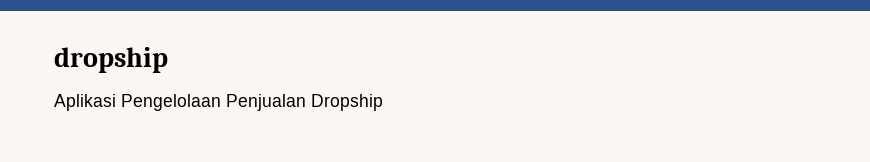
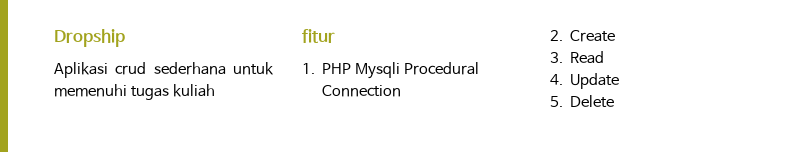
[54,47,168,73] dropship -> [54,29,125,47] Dropship
[121,94,383,111] Pengelolaan Penjualan Dropship -> [115,62,274,75] [54,84,215,100] [302,29,335,43] [302,62,480,79] [322,85,402,97] [550,30,616,42] [550,51,605,64] [550,73,620,89] [550,95,615,108] crud sederhana untuk memenuhi tugas kuliah // fitur // 1. PHP Mysqli Procedural Connection // 2. Create // 3. Read // 4. Update // 5. Delete

